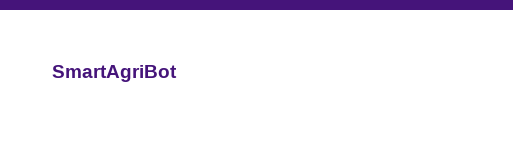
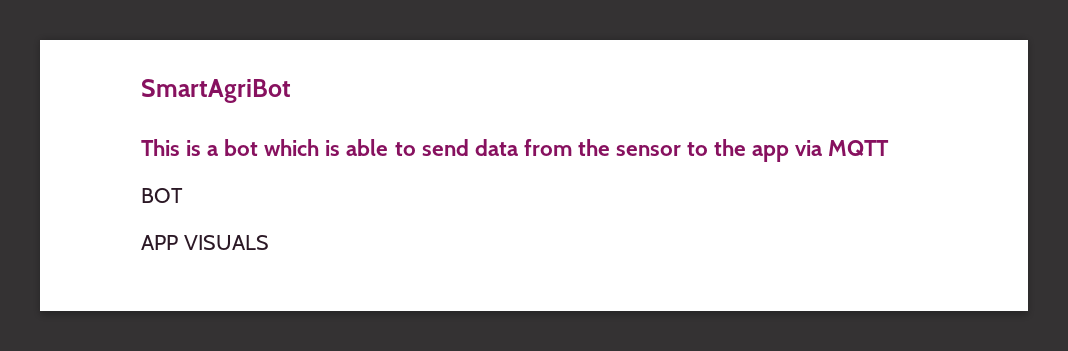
(177, 73) none -> [141,139,890,162] [141,188,183,203] [141,235,269,250] // This is a bot which is able to send data from the sensor to the app via MQTT // BOT // APP VISUALS

